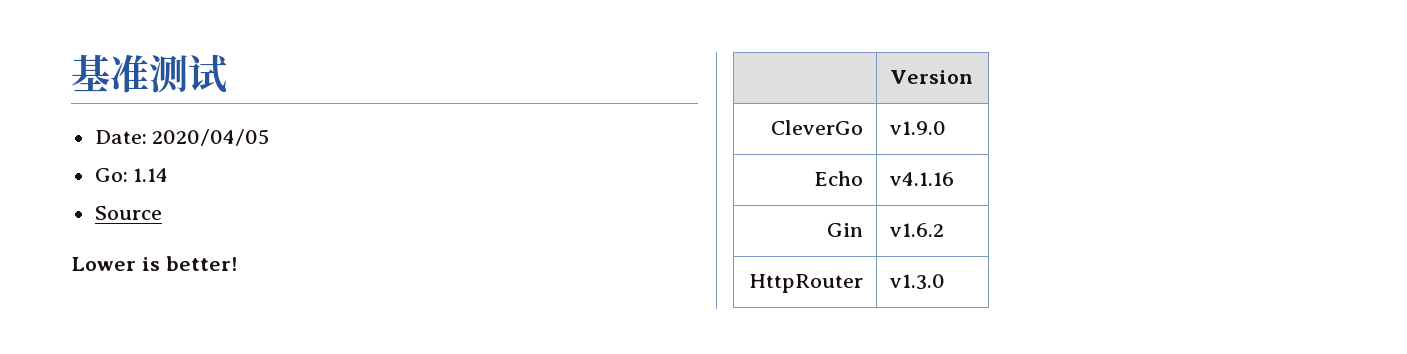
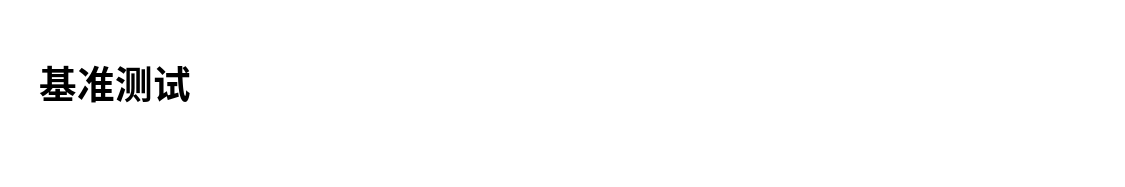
[94,129,270,146] [94,168,169,182] [94,206,162,220] [71,256,237,271] [890,70,974,84] [770,120,863,135] [890,121,947,135] [813,171,863,186] [890,172,955,186] [826,223,863,237] [890,223,945,237] [748,274,863,293] [890,274,946,290] // Date: 2020/04/05 // Go: 1.14 // Source // Lower is better! // | Version // CleverGo | v1.9.0 // Echo | v4.1.16 // Gin | v1.6.2 // HttpRouter | v1.3.0 -> (191, 84) none

